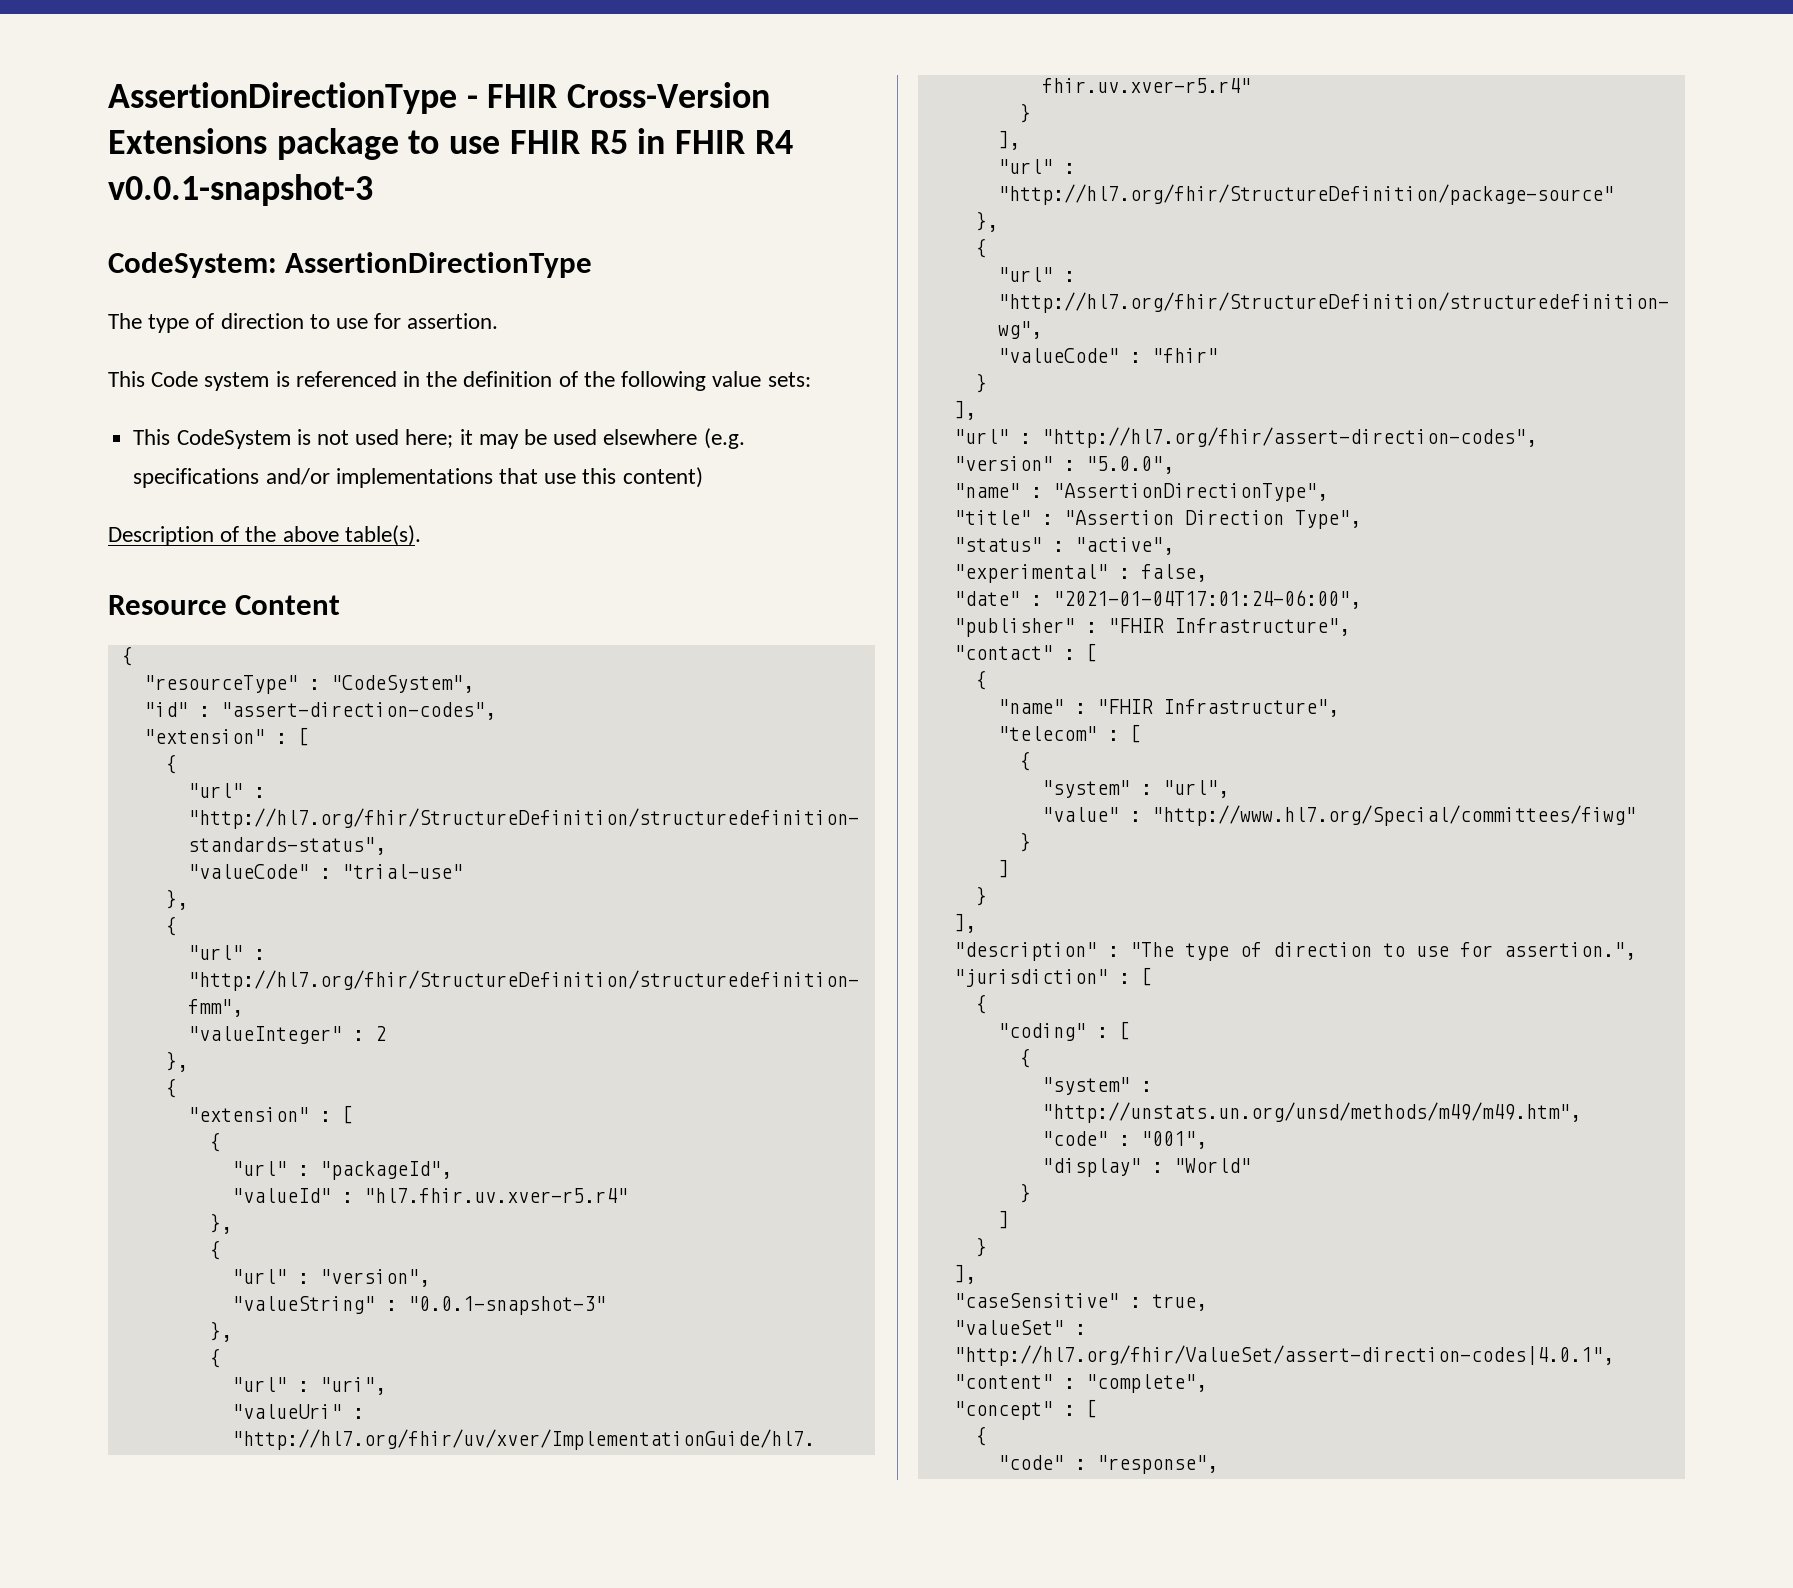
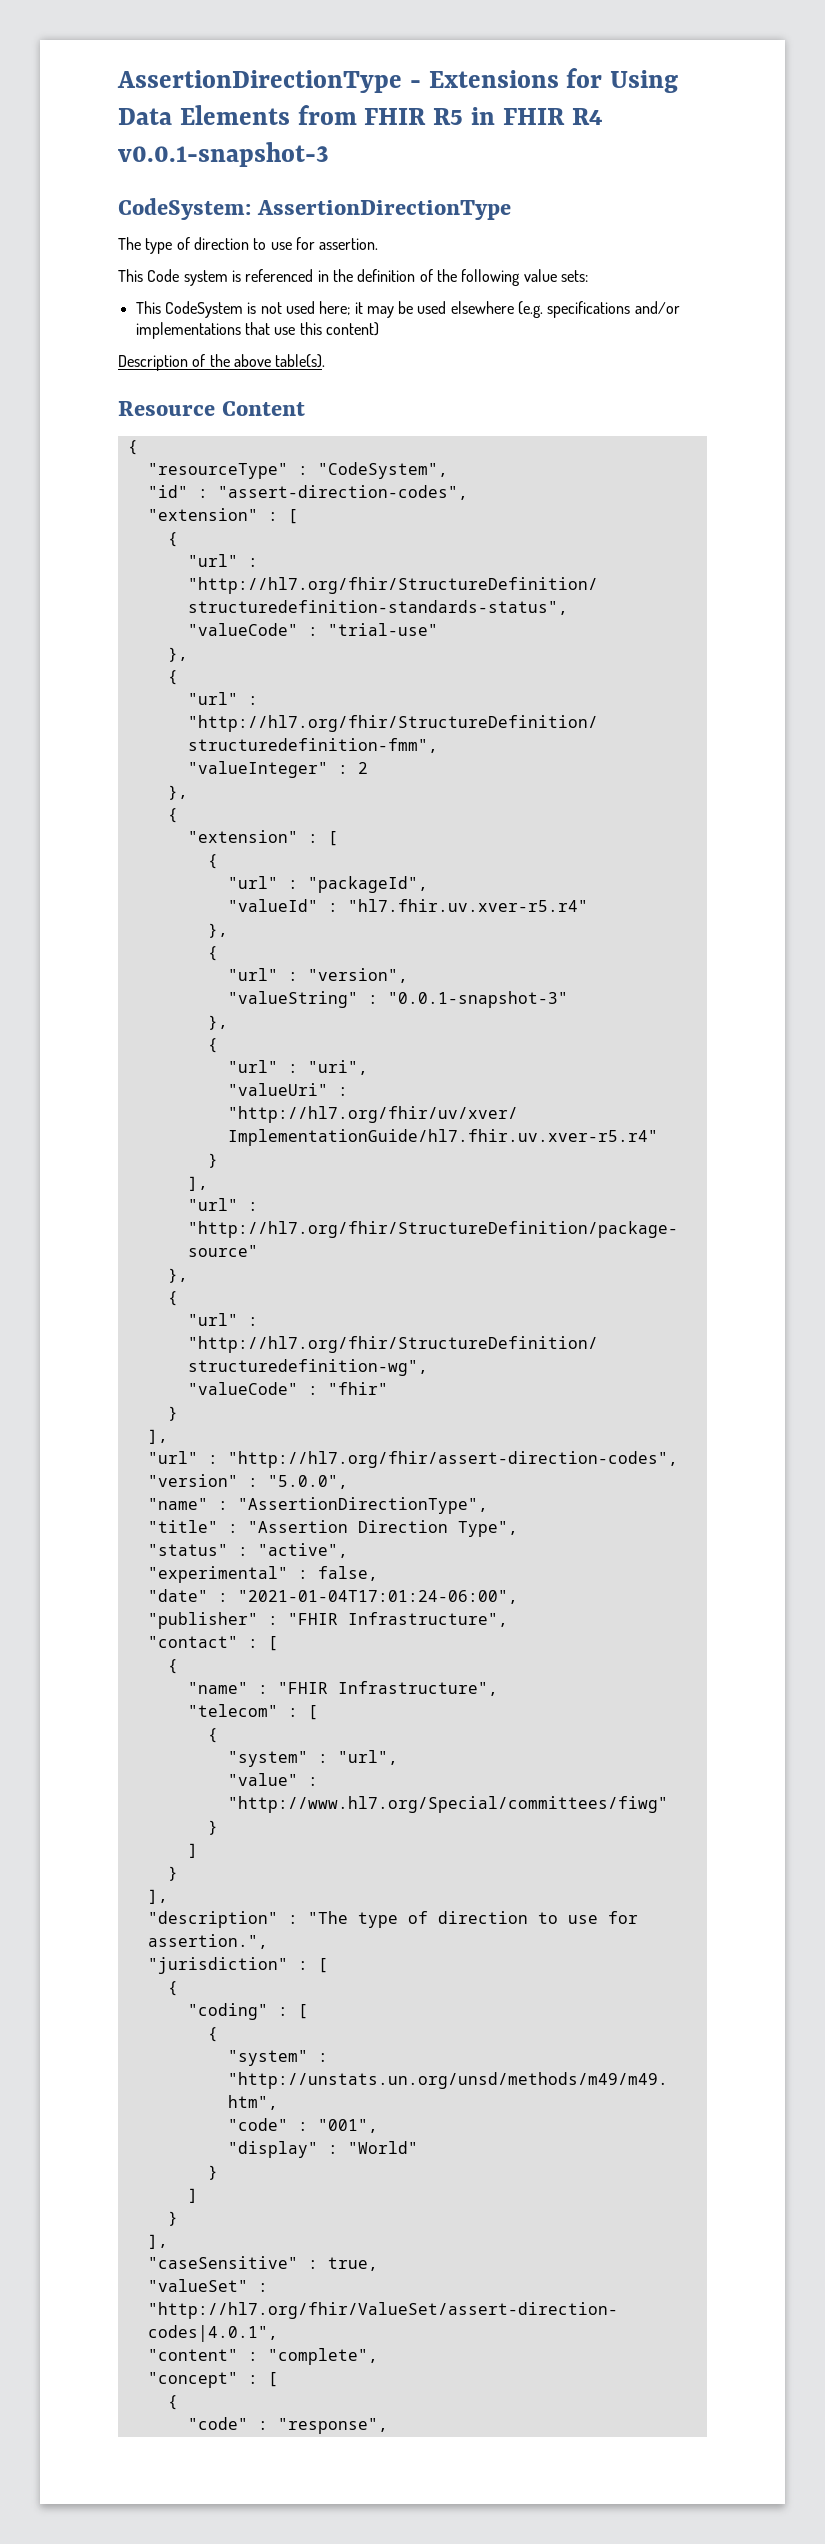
[487,82,771,108] [108,128,501,160] FHIR Cross-Version Extensions package to use -> [428,68,679,93] [118,105,357,125] Extensions for Using Data Elements from

